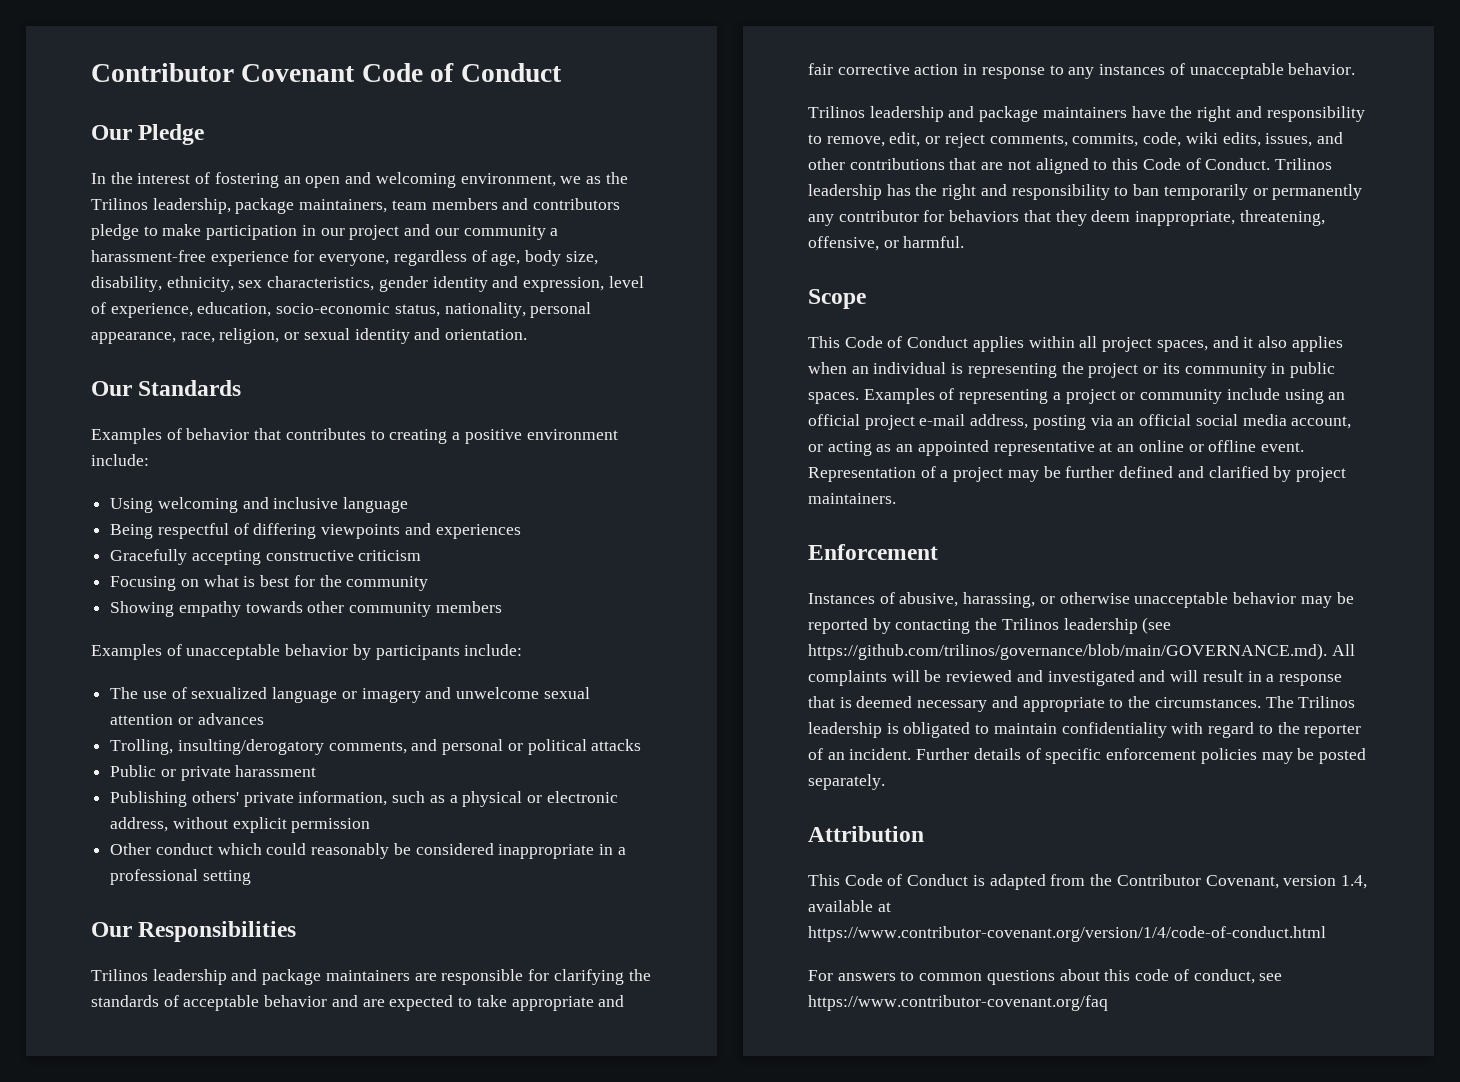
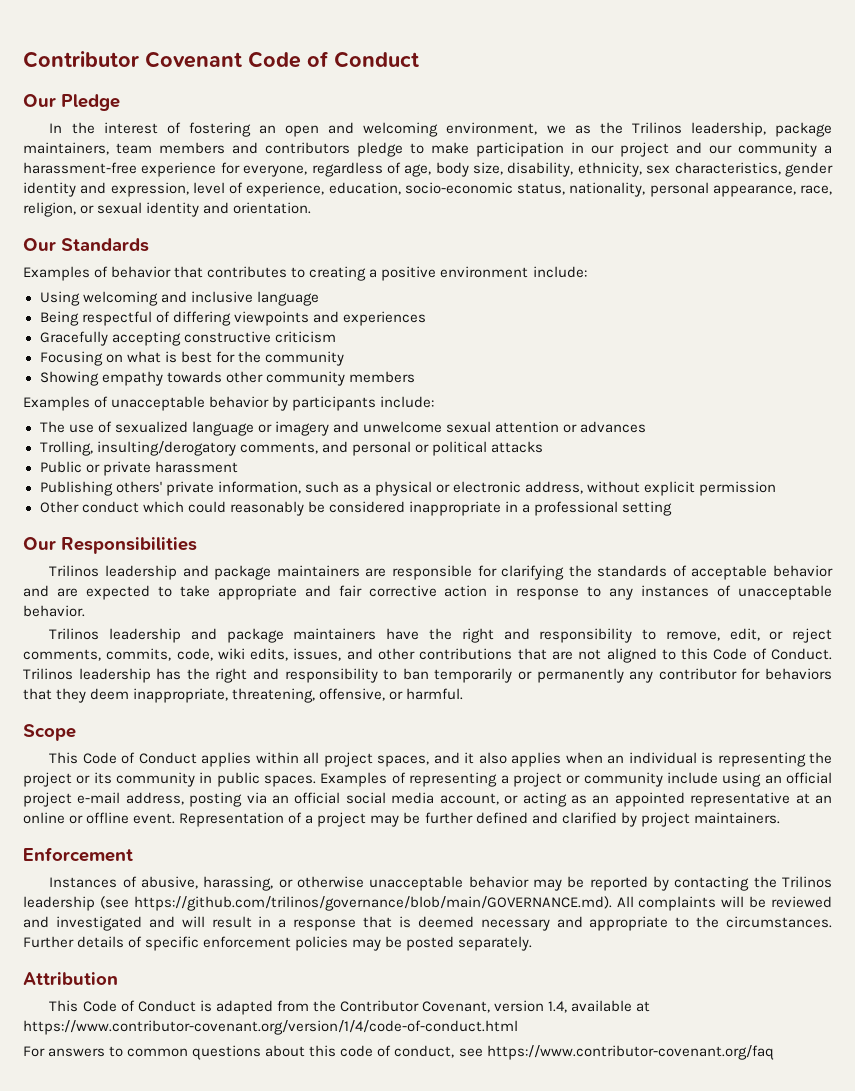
[1265,696,1356,708] [808,722,1362,738] [808,748,912,760] The Trilinos leadership is obligated to maintain confidentiality with regard to the reporter of an incident. -> (832, 922) none

